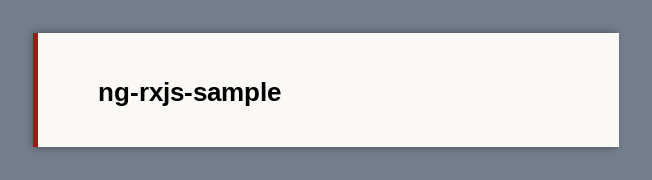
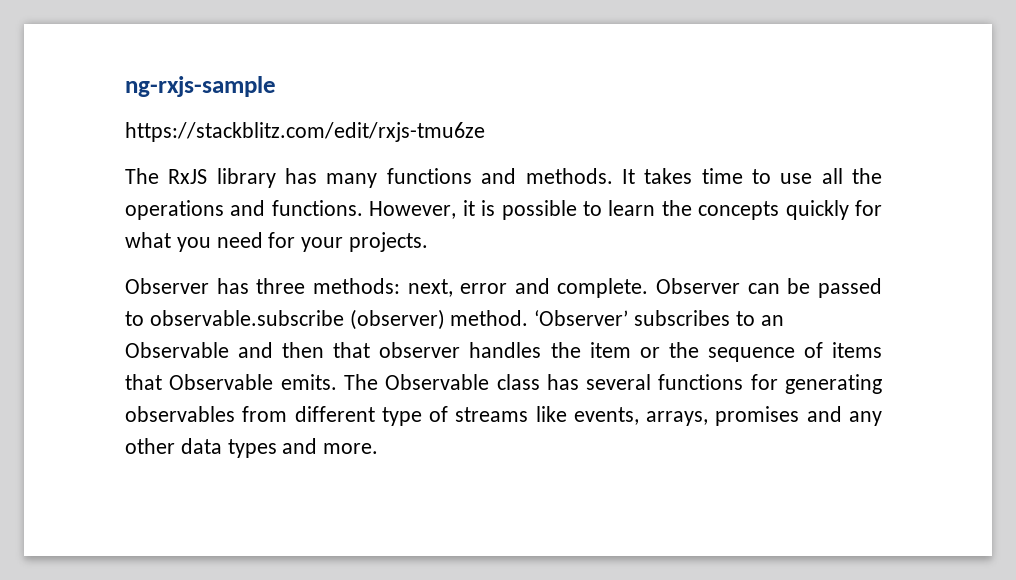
(281, 94) none -> [125,122,485,142] [125,168,883,188] [125,200,882,220] [125,232,429,252] [125,278,882,298] [125,309,784,330] [125,342,883,362] [125,374,882,394] [125,406,882,426] [125,438,379,458] // https://stackblitz.com/edit/rxjs-tmu6ze // The RxJS library has many functions and methods. It takes time to use all the operations and functions. However, it is possible to learn the concepts quickly for what you need for your projects. // Observer has three methods: next, error and complete. Observer can be passed to observable.subscribe (observer) method. ‘Observer’ subscribes to an Observable and then that observer handles the item or the sequence of items that Observable emits. The Observable class has several functions for generating observables from different type of streams like events, arrays, promises and any other data types and more.

